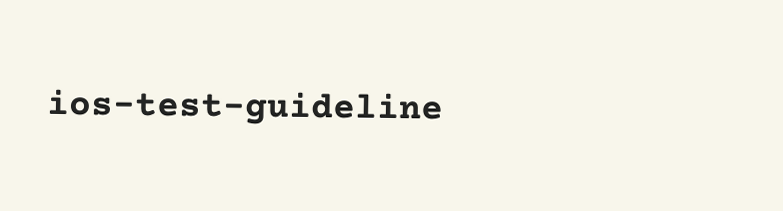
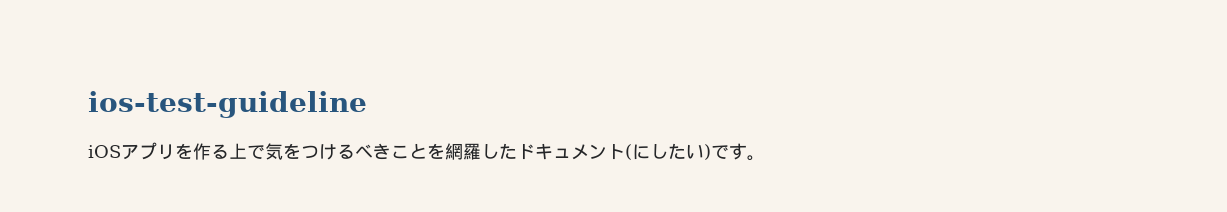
(444, 107) none -> [88,142,765,161] // iOSアプリを作る上で気をつけるべきことを網羅したドキュメント(にしたい)です。

